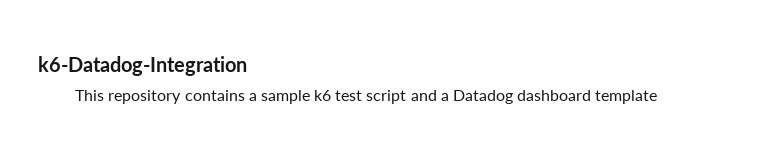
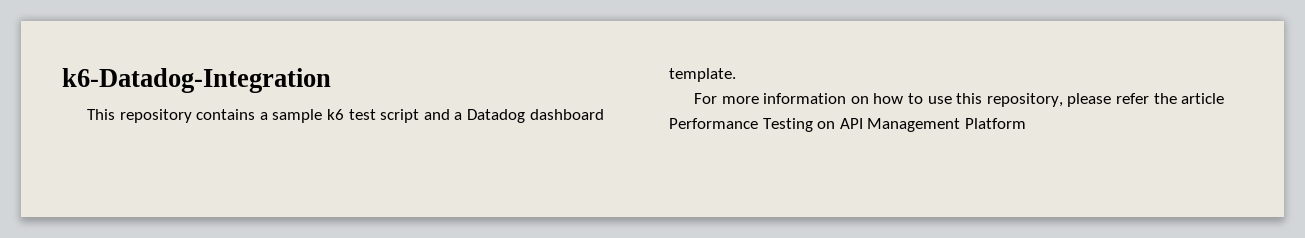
[595,90,658,104] template -> [669,68,736,82] [694,93,1225,107] [669,118,1026,132] template. // For more information on how to use this repository, please refer the article Performance Testing on API Management Platform

